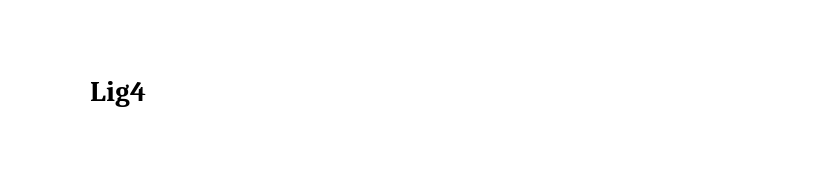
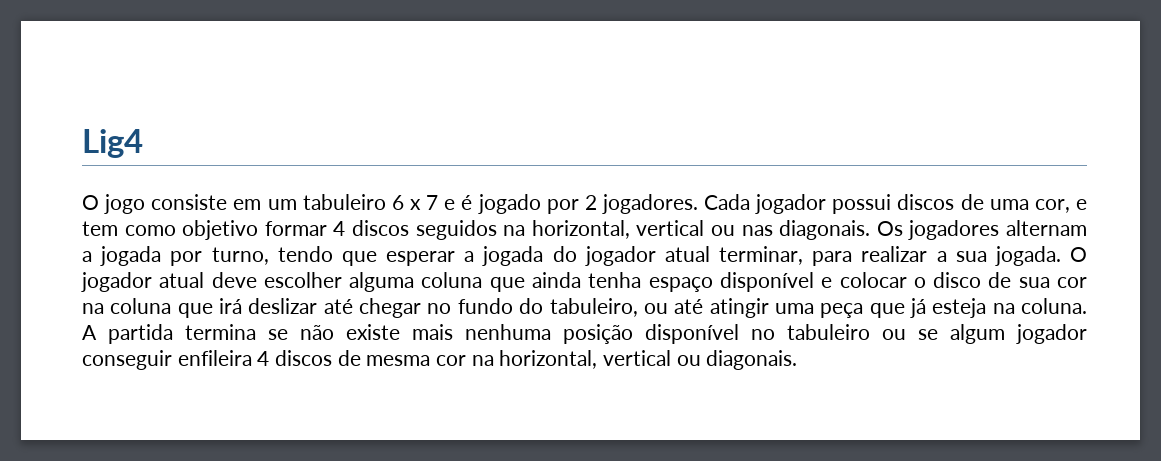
(146, 94) none -> [82,194,1087,214] [82,220,1088,240] [82,246,1087,266] [81,272,1087,292] [82,298,1088,318] [82,324,1087,344] [82,350,798,370] // O jogo consiste em um tabuleiro 6 x 7 e é jogado por 2 jogadores. Cada jogador possui discos de uma cor, e tem como objetivo formar 4 discos seguidos na horizontal, vertical ou nas diagonais. Os jogadores alternam a jogada por turno, tendo que esperar a jogada do jogador atual terminar, para realizar a sua jogada. O jogador atual deve escolher alguma coluna que ainda tenha espaço disponível e colocar o disco de sua cor na coluna que irá deslizar até chegar no fundo do tabuleiro, ou até atingir uma peça que já esteja na coluna. A partida termina se não existe mais nenhuma posição disponível no tabuleiro ou se algum jogador conseguir enfileira 4 discos de mesma cor na horizontal, vertical ou diagonais.

